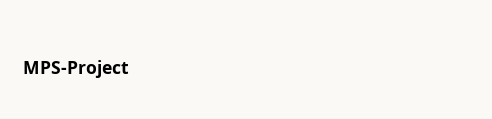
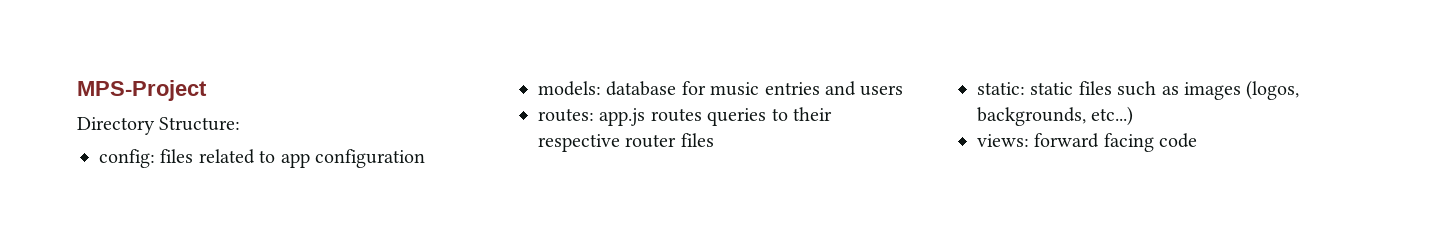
(129, 69) none -> [77,117,241,135] [99,149,425,168] [538,81,904,96] [538,107,832,126] [538,133,714,152] [977,80,1300,100] [977,106,1134,126] [977,133,1198,152] // Directory Structure: // config: files related to app configuration // models: database for music entries and users // routes: app.js routes queries to their respective router files // static: static files such as images (logos, backgrounds, etc...) // views: forward facing code

